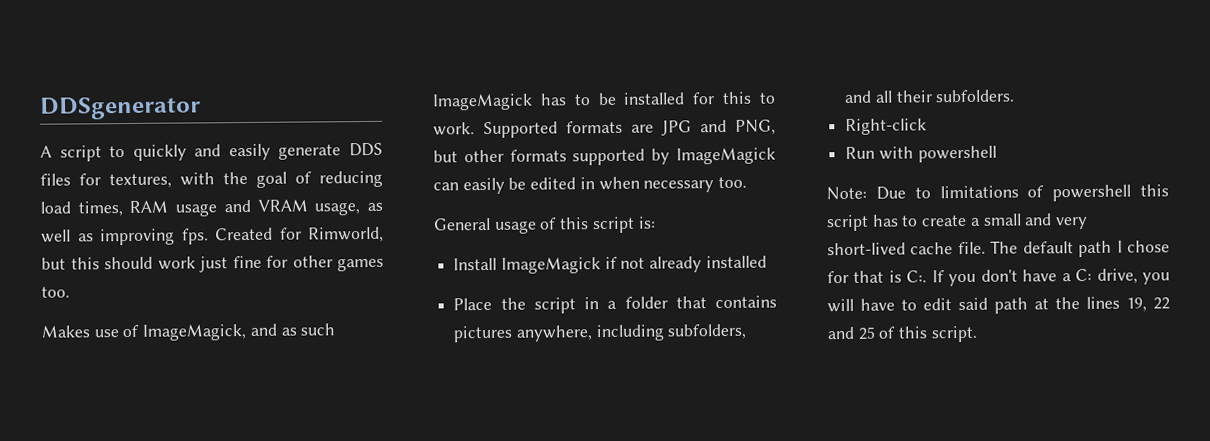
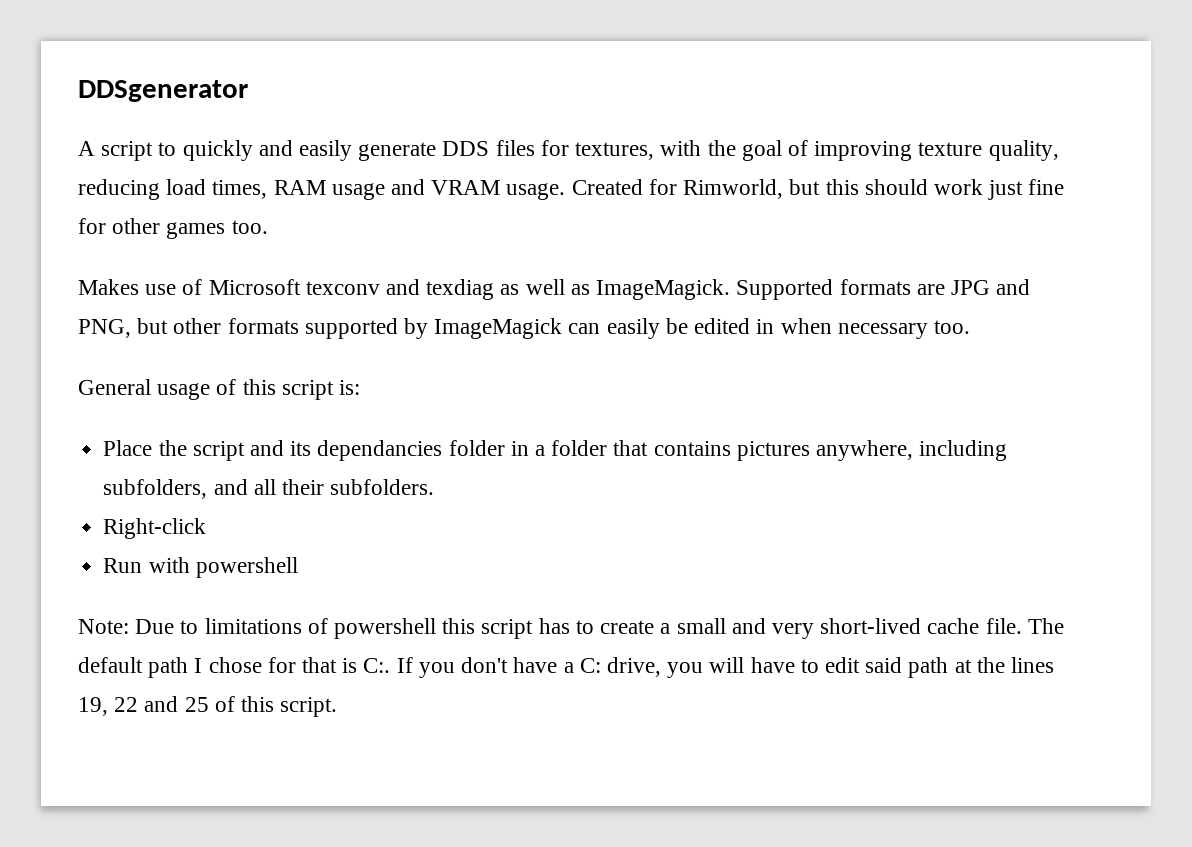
(312, 177) none -> [814,140,1059,161] improving texture quality,
[314,202,384,216] [41,228,209,246] usage, as well as improving fps. -> [506,183,566,200] usage.
[142,323,336,341] [432,91,776,111] [433,122,475,136] ImageMagick, and as such ImageMagick has to be installed for this to work. -> [208,279,731,300] Microsoft texconv and texdiag as well as ImageMagick.
[453,255,767,274] // Install ImageMagick if not already installed -> (361, 387) none
(576, 305) none -> [249,440,505,461] and its dependancies folder

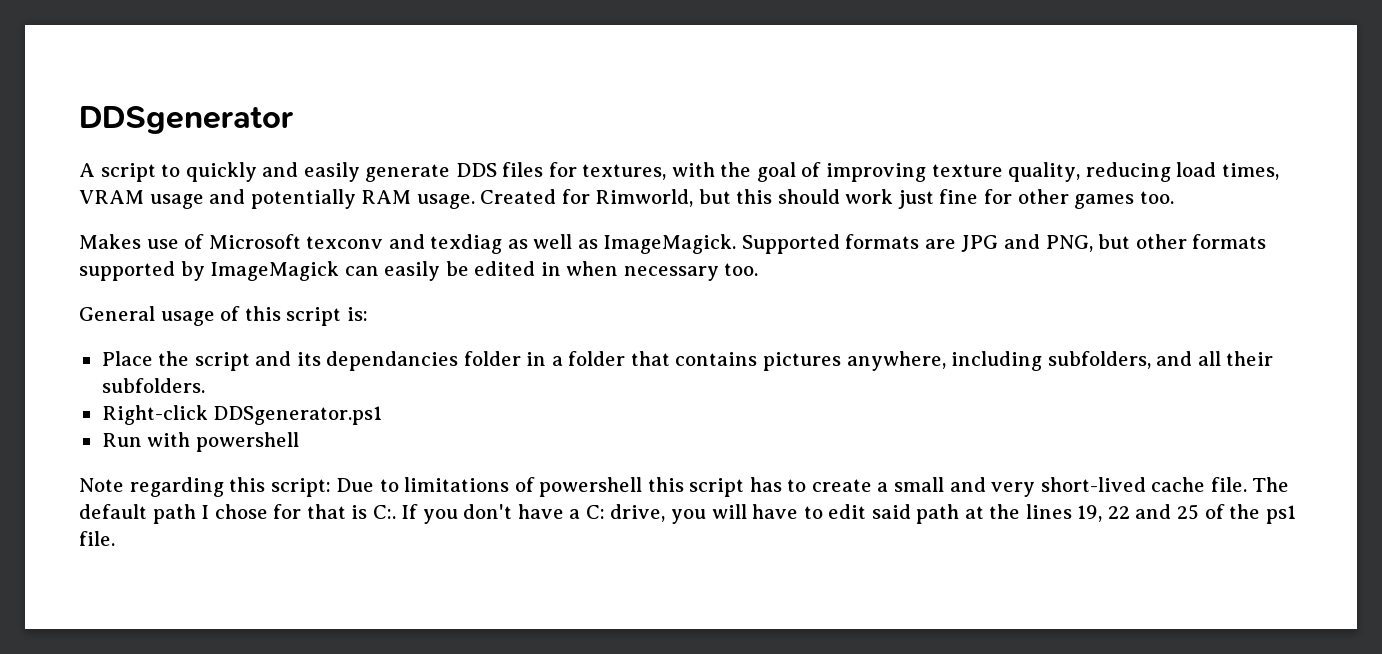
[273,180,326,195] RAM -> [79,190,144,204] VRAM
[431,180,501,195] VRAM -> [250,189,412,209] potentially RAM
(207, 528) none -> [213,406,383,425] DDSgenerator.ps1
[78,619,129,634] Note: -> [79,477,331,497] Note regarding this script:
[241,696,338,717] this script. -> [1229,504,1296,524] [79,531,115,546] the ps1 file.

